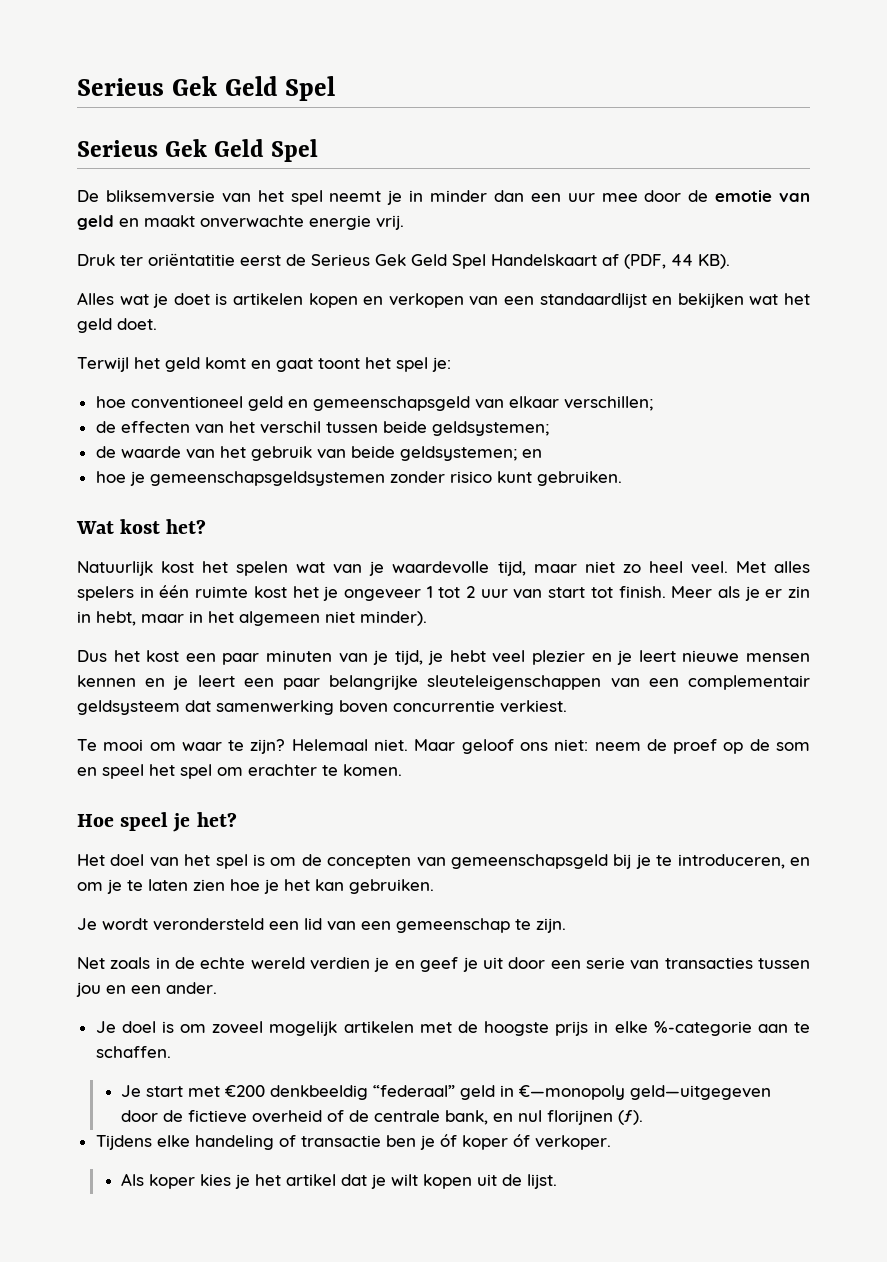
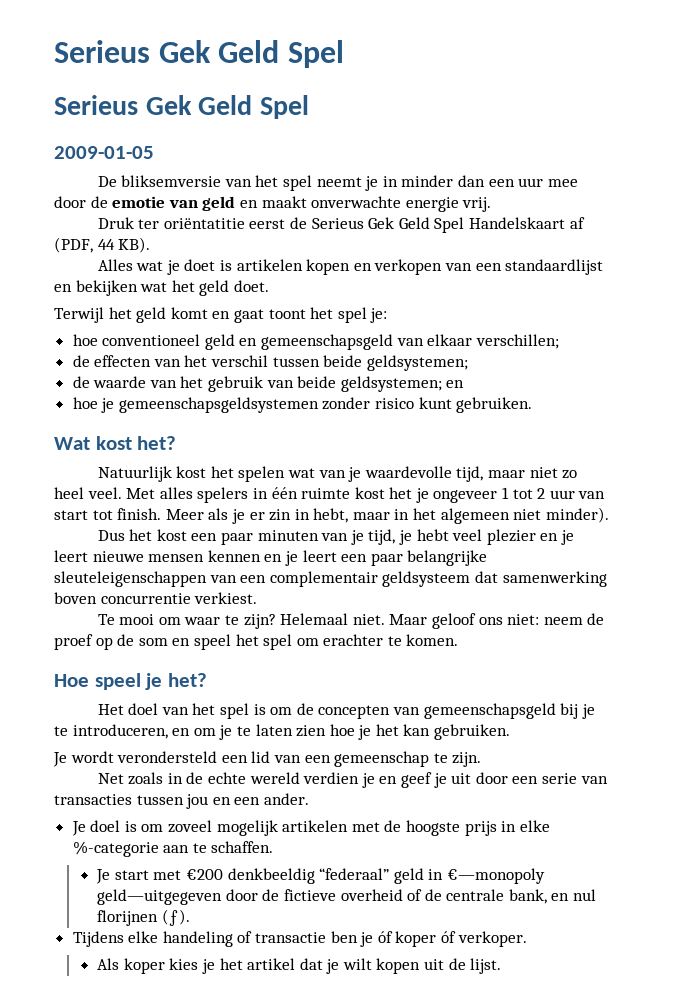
(319, 150) none -> [54,146,154,159] // 2009-01-05

